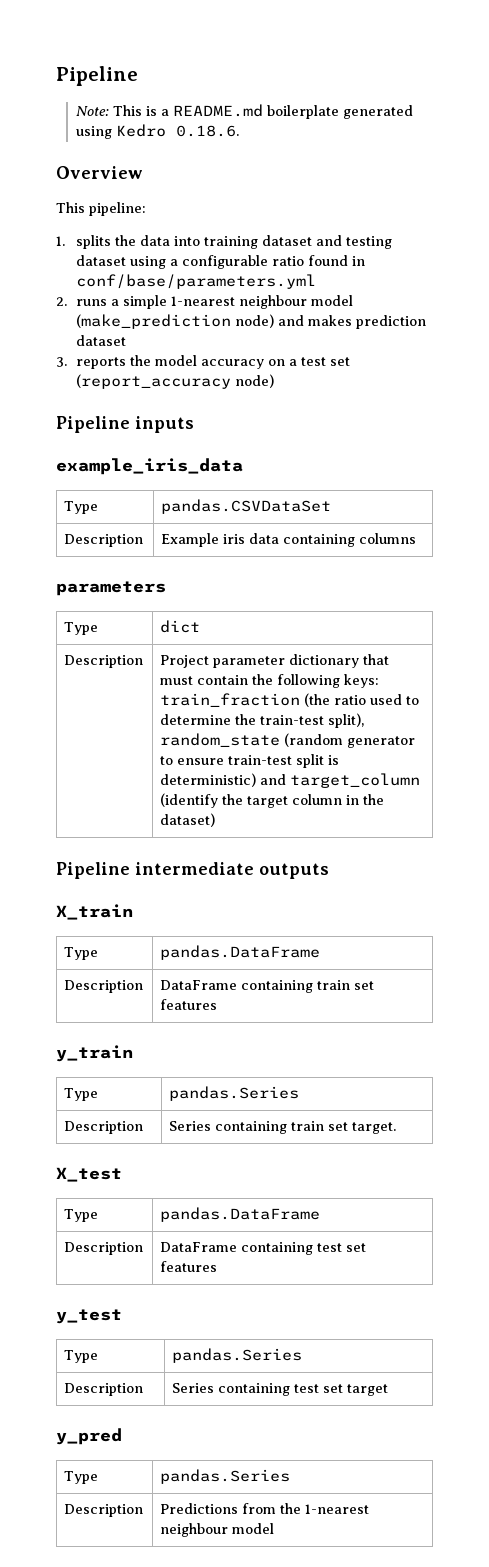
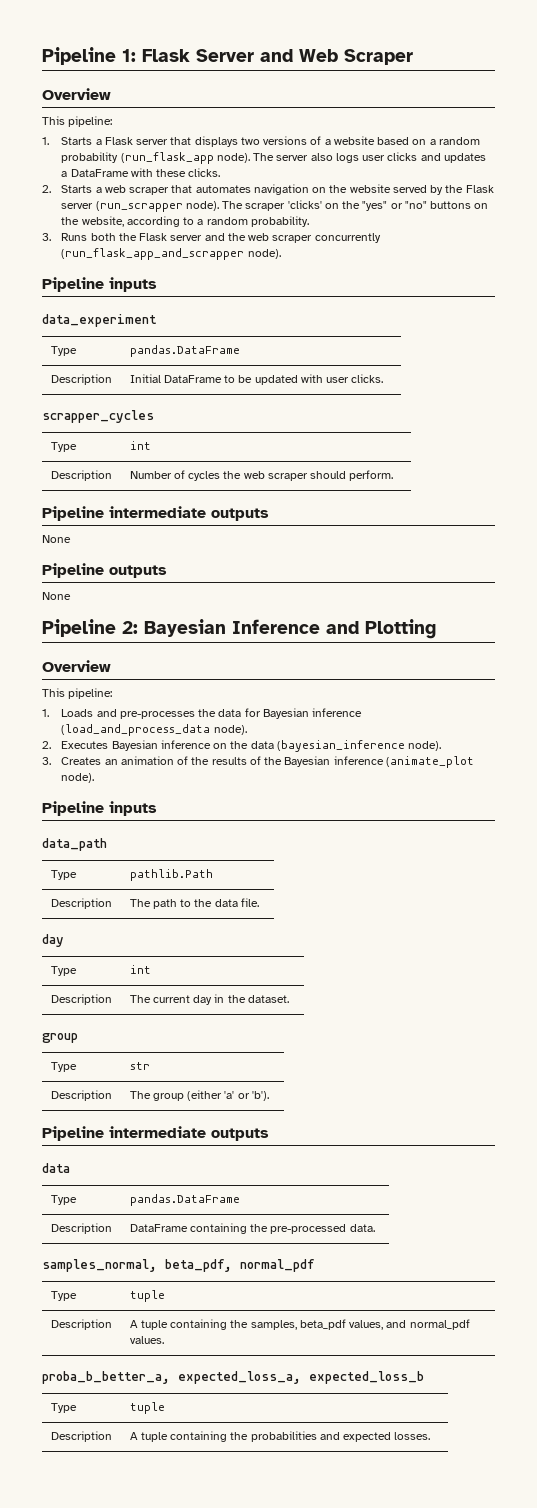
[56,66,138,86] [76,104,414,119] [76,124,240,139] [56,166,143,179] [56,202,146,216] [56,235,393,249] [76,255,366,269] [76,274,317,289] [56,295,354,309] [76,314,427,329] [76,335,127,346] [56,355,351,369] [76,374,275,389] [56,416,194,433] [56,458,243,475] [64,501,99,514] [161,499,332,514] [64,534,144,547] [161,533,417,547] [56,581,166,596] [64,622,99,635] [160,620,201,633] [64,655,144,668] [160,654,390,668] [160,674,380,688] [160,693,420,707] [160,713,365,728] [160,733,416,748] [160,754,340,768] [160,773,421,788] [160,793,385,808] [160,813,216,827] [56,862,329,879] [56,904,133,920] [64,947,99,960] [160,945,321,960] [64,980,144,993] [160,980,375,993] [160,999,218,1010] [56,1045,133,1062] [64,1088,99,1101] [169,1086,300,1101] [64,1121,144,1134] [169,1121,397,1134] [56,1167,122,1182] [64,1209,99,1222] [160,1207,321,1222] [64,1242,144,1255] [160,1242,367,1255] [160,1261,218,1272] [56,1309,122,1324] [64,1350,99,1363] [172,1348,303,1363] [64,1383,144,1396] [172,1383,389,1396] [56,1428,122,1445] [64,1471,99,1484] [160,1469,291,1484] [64,1504,144,1517] [160,1503,370,1514] [160,1523,275,1537] Pipeline // Note: This is a README.md boilerplate generated using Kedro 0.18.6. // Overview // This pipeline: // 1. splits the data into training dataset and testing dataset using a configurable ratio found in conf/base/parameters.yml // 2. runs a simple 1-nearest neighbour model (make_prediction node) and makes prediction dataset // 3. reports the model accuracy on a test set (report_accuracy node) // Pipeline inputs // example_iris_data // Type | pandas.CSVDataSet // Description | Example iris data containing columns // parameters // Type | dict // Description | Project parameter dictionary that must contain the following keys: train_fraction (the ratio used to determine the train-test split), random_state (random generator to ensure train-test split is deterministic) and target_column (identify the target column in the dataset) // Pipeline intermediate outputs // X_train // Type | pandas.DataFrame // Description | DataFrame containing train set features // y_train // Type | pandas.Series // Description | Series containing train set target. // X_test // Type | pandas.DataFrame // Description | DataFrame containing test set features // y_test // Type | pandas.Series // Description | Series containing test set target // y_pred // Type | pandas.Series // Description | Predictions from the 1-nearest neighbour model -> [42,47,413,65] [42,88,111,100] [42,116,113,127] [42,136,480,147] [61,152,486,164] [61,168,221,177] [42,184,494,195] [61,200,489,212] [61,216,309,227] [42,233,381,243] [61,248,281,260] [42,277,157,292] [42,314,157,327] [50,346,77,356] [129,345,240,357] [50,374,112,385] [129,374,384,385] [42,410,154,423] [50,442,77,452] [129,441,151,450] [50,470,112,481] [129,470,394,481] [42,506,269,521] [42,535,71,543] [42,563,167,578] [42,592,71,600] [42,619,436,639] [42,660,111,672] [42,688,113,699] [42,708,363,719] [61,724,247,736] [42,740,442,752] [42,756,474,768] [61,773,95,783] [42,801,157,816] [42,838,107,851] [50,870,77,880] [129,869,213,881] [50,898,112,909] [129,898,259,909] [42,934,64,947] [50,966,77,976] [129,965,151,974] [50,994,112,1005] [129,994,289,1005] [42,1033,78,1043] [50,1062,77,1072] [129,1062,150,1070] [50,1090,112,1101] [129,1090,269,1101] [42,1126,269,1141] [42,1163,70,1173] [50,1195,77,1205] [129,1194,240,1206] [50,1223,112,1234] [129,1223,375,1234] [42,1259,314,1272] [50,1291,77,1301] [129,1290,165,1302] [50,1319,112,1330] [129,1319,470,1330] [129,1336,164,1344] [42,1371,424,1384] [50,1403,77,1413] [129,1402,165,1414] [50,1431,112,1442] [129,1431,431,1442] Pipeline 1: Flask Server and Web Scraper // Overview // This pipeline: // 1. Starts a Flask server that displays two versions of a website based on a random probability (run_flask_app node). The server also logs user clicks and updates a DataFrame with these clicks. // 2. Starts a web scraper that automates navigation on the website served by the Flask server (run_scrapper node). The scraper 'clicks' on the "yes" or "no" buttons on the website, according to a random probability. // 3. Runs both the Flask server and the web scraper concurrently (run_flask_app_and_scrapper node). // Pipeline inputs // data_experiment // Type | pandas.DataFrame // Description | Initial DataFrame to be updated with user clicks. // scrapper_cycles // Type | int // Description | Number of cycles the web scraper should perform. // Pipeline intermediate outputs // None // Pipeline outputs // None // Pipeline 2: Bayesian Inference and Plotting // Overview // This pipeline: // 1. Loads and pre-processes the data for Bayesian inference (load_and_process_data node). // 2. Executes Bayesian inference on the data (bayesian_inference node). // 3. Creates an animation of the results of the Bayesian inference (animate_plot node). // Pipeline inputs // data_path // Type | pathlib.Path // Description | The path to the data file. // day // Type | int // Description | The current day in the dataset. // group // Type | str // Description | The group (either 'a' or 'b'). // Pipeline intermediate outputs // data // Type | pandas.DataFrame // Description | DataFrame containing the pre-processed data. // samples_normal, beta_pdf, normal_pdf // Type | tuple // Description | A tuple containing the samples, beta_pdf values, and normal_pdf values. // proba_b_better_a, expected_loss_a, expected_loss_b // Type | tuple // Description | A tuple containing the probabilities and expected losses.

